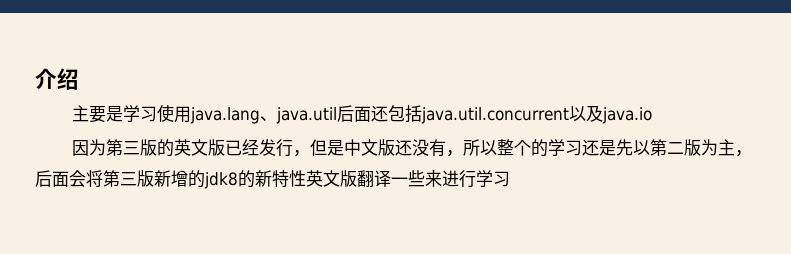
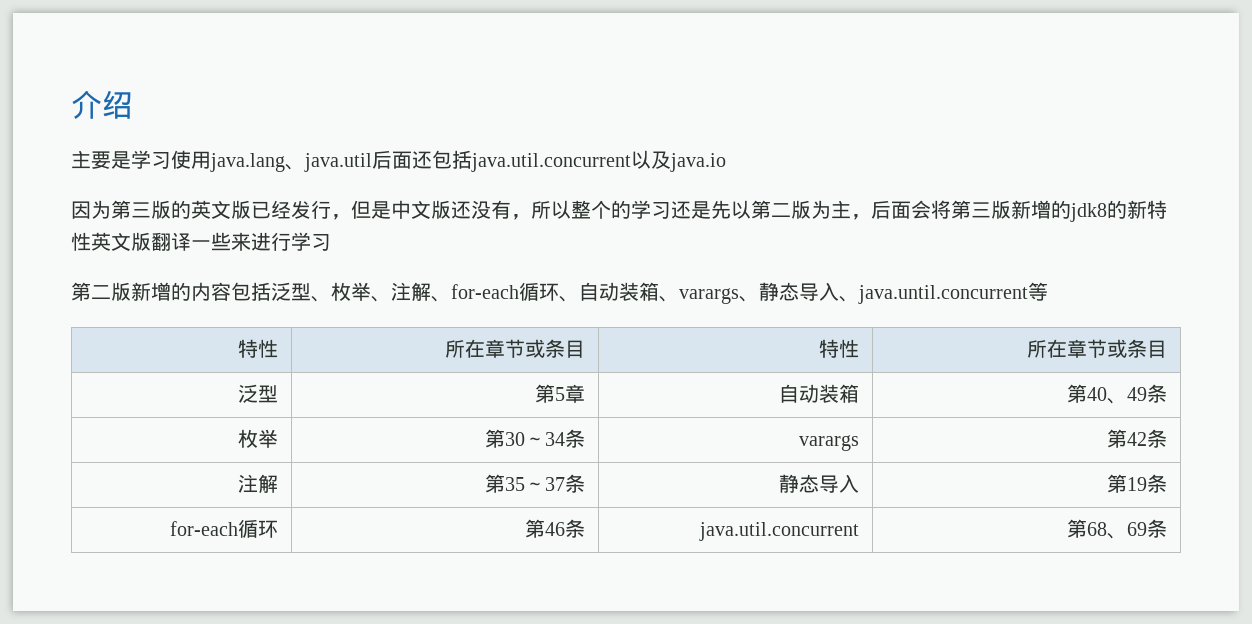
(510, 179) none -> [71,282,1048,304] [237,339,278,358] [444,339,585,358] [818,339,859,358] [1026,339,1167,358] [237,384,278,403] [534,384,585,403] [778,384,859,403] [1066,384,1167,404] [237,429,278,448] [484,429,585,448] [798,435,859,451] [1106,429,1167,448] [237,474,278,493] [484,474,585,493] [778,474,859,493] [1106,474,1167,493] [169,519,278,538] [524,519,585,538] [698,522,859,541] [1066,519,1167,539] // 第二版新增的内容包括泛型、枚举、注解、for-each循环、自动装箱、varargs、静态导入、java.until.concurrent等 // 特性 | 所在章节或条目 | 特性 | 所在章节或条目 // 泛型 | 第5章 | 自动装箱 | 第40、49条 // 枚举 | 第30～34条 | varargs | 第42条 // 注解 | 第35～37条 | 静态导入 | 第19条 // for-each循环 | 第46条 | java.util.concurrent | 第68、69条

